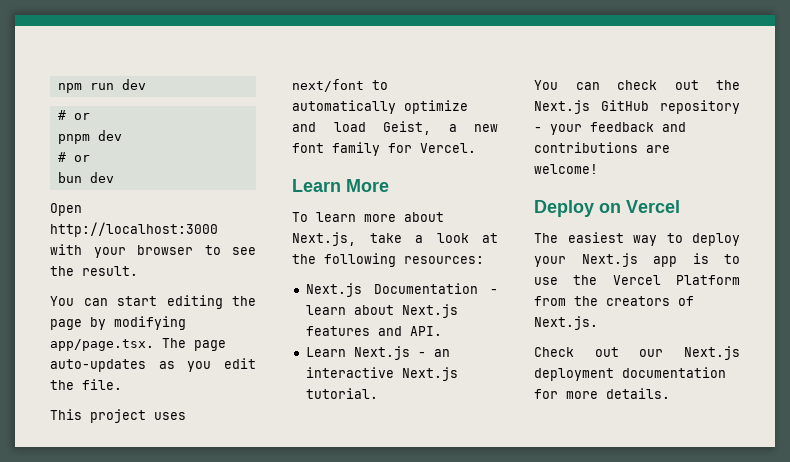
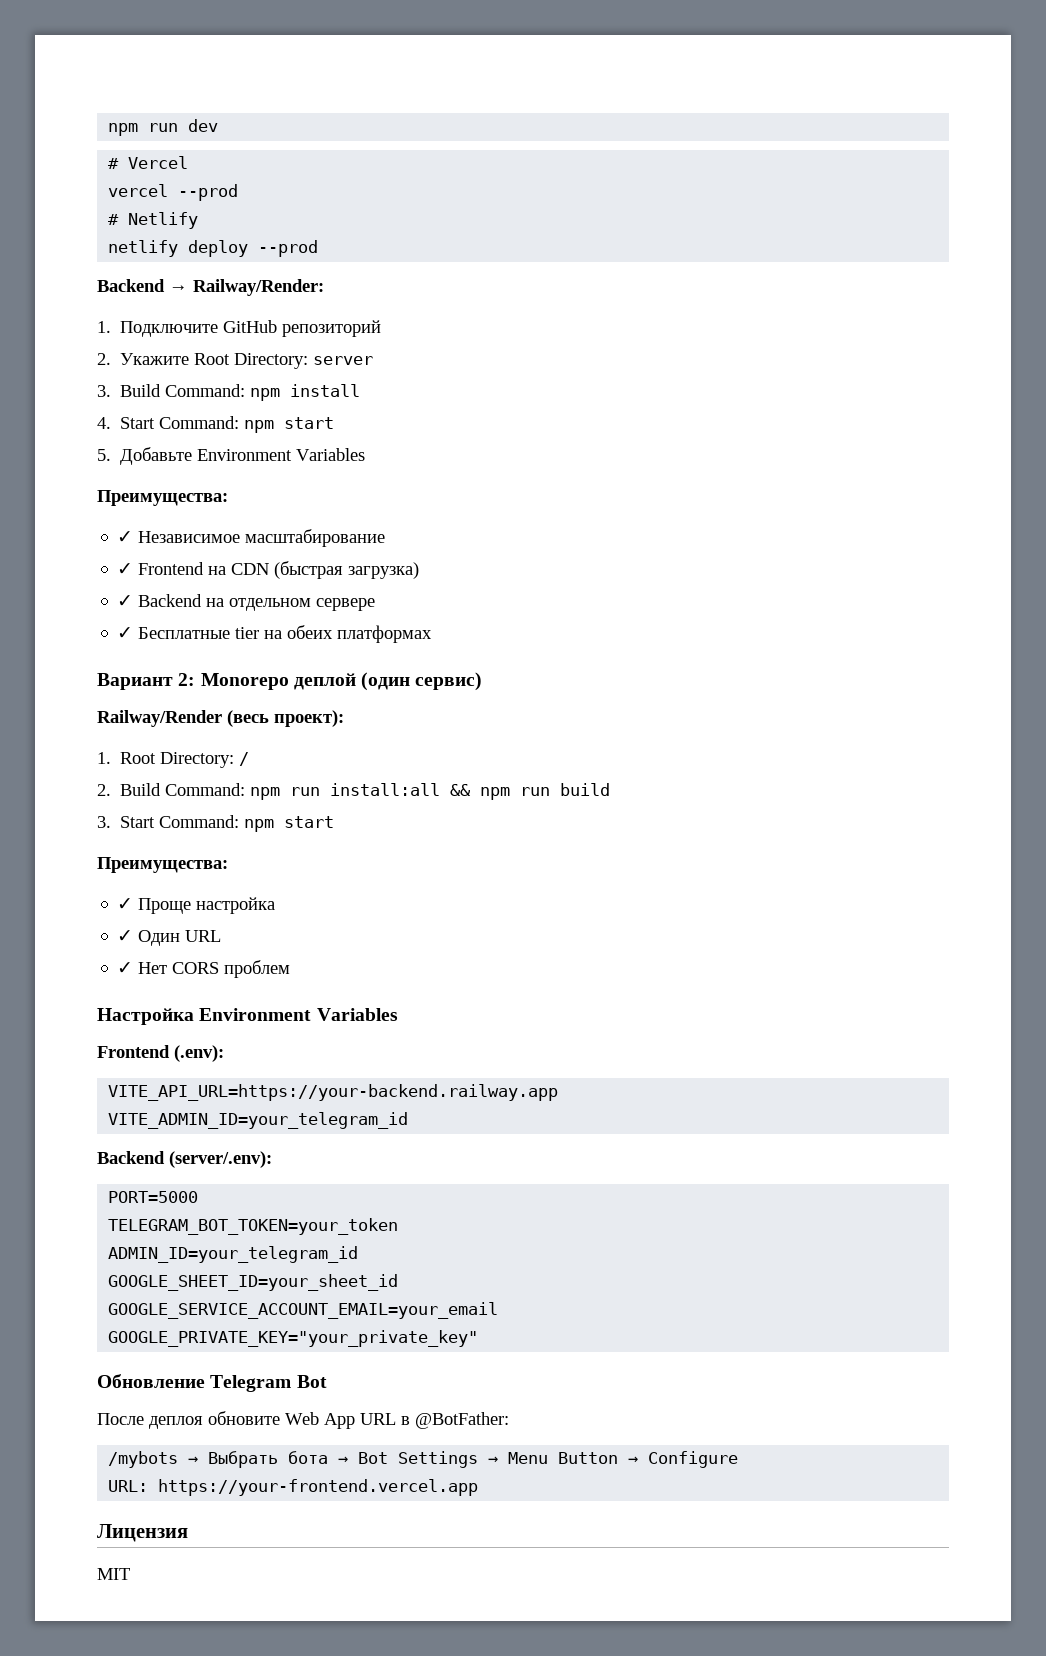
[73,113,90,120] [57,130,122,144] [57,152,90,162] [57,172,114,183] [50,203,82,216] [50,222,218,237] [50,244,256,258] [50,266,138,276] [50,295,256,309] [50,316,186,330] [50,338,226,351] [50,358,256,372] [50,379,122,390] [50,409,186,423] [292,79,388,92] [292,100,468,114] [292,121,498,135] [292,142,476,156] [292,179,389,192] [292,212,444,222] [292,232,498,246] [292,253,484,267] [305,283,498,297] [305,304,458,318] [305,326,442,336] [305,346,450,360] [305,367,458,381] [305,388,378,399] [534,80,740,90] [534,100,740,114] [534,122,686,135] [534,142,670,153] [534,164,598,174] [534,200,680,217] [534,232,740,246] [534,253,740,267] [534,275,740,285] [534,296,694,306] [534,316,598,330] [534,346,740,360] [534,367,726,381] [534,388,670,399] or // pnpm dev // # or // bun dev // Open http://localhost:3000 with your browser to see the result. // You can start editing the page by modifying app/page.tsx. The page auto-updates as you edit the file. // This project uses next/font to automatically optimize and load Geist, a new font family for Vercel. // Learn More // To learn more about Next.js, take a look at the following resources: // Next.js Documentation - learn about Next.js features and API. // Learn Next.js - an interactive Next.js tutorial. // You can check out the Next.js GitHub repository - your feedback and contributions are welcome! // Deploy on Vercel // The easiest way to deploy your Next.js app is to use the Vercel Platform from the creators of Next.js. // Check out our Next.js deployment documentation for more details. -> [128,156,189,169] [108,184,239,201] [108,212,199,229] [108,240,319,257] [97,279,324,296] [97,320,382,337] [97,353,374,369] [97,384,361,401] [97,416,335,433] [97,447,366,465] [97,490,228,506] [117,529,386,547] [117,561,420,579] [117,594,376,611] [117,625,433,643] [97,672,483,691] [97,710,344,727] [97,752,250,768] [97,783,611,800] [97,815,335,832] [97,857,228,873] [117,897,276,914] [117,930,222,946] [117,960,291,978] [97,1008,398,1025] [97,1045,224,1062] [108,1084,559,1101] [108,1112,409,1129] [97,1151,272,1168] [108,1191,199,1203] [108,1218,399,1235] [108,1246,359,1263] [108,1274,399,1291] [108,1302,499,1319] [108,1330,479,1347] [97,1374,327,1392] [97,1411,509,1429] [108,1451,739,1468] [108,1479,479,1496] [97,1524,188,1542] [97,1568,130,1580] Vercel // vercel --prod // # Netlify // netlify deploy --prod // Backend → Railway/Render: // 1. Подключите GitHub репозиторий // 2. Укажите Root Directory: server // 3. Build Command: npm install // 4. Start Command: npm start // 5. Добавьте Environment Variables // Преимущества: // ✓ Независимое масштабирование // ✓ Frontend на CDN (быстрая загрузка) // ✓ Backend на отдельном сервере // ✓ Бесплатные tier на обеих платформах // Вариант 2: Monorepo деплой (один сервис) // Railway/Render (весь проект): // 1. Root Directory: / // 2. Build Command: npm run install:all && npm run build // 3. Start Command: npm start // Преимущества: // ✓ Проще настройка // ✓ Один URL // ✓ Нет CORS проблем // Настройка Environment Variables // Frontend (.env): // VITE_API_URL=https://your-backend.railway.app // VITE_ADMIN_ID=your_telegram_id // Backend (server/.env): // PORT=5000 // TELEGRAM_BOT_TOKEN=your_token // ADMIN_ID=your_telegram_id // GOOGLE_SHEET_ID=your_sheet_id // GOOGLE_SERVICE_ACCOUNT_EMAIL=your_email // GOOGLE_PRIVATE_KEY="your_private_key" // Обновление Telegram Bot // После деплоя обновите Web App URL в @BotFather: // /mybots → Выбрать бота → Bot Settings → Menu Button → Configure // URL: https://your-frontend.vercel.app // Лицензия // MIT

